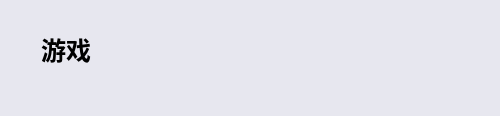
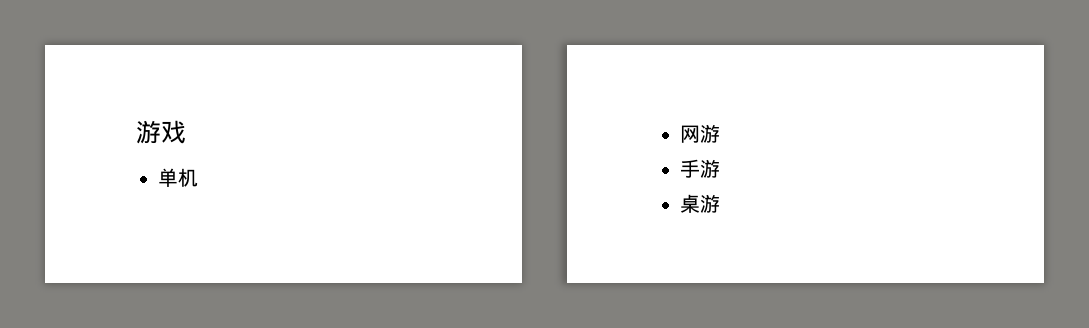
(91, 50) none -> [158,168,198,187] [680,124,720,143] [680,159,720,178] [680,194,720,213] // 单机 // 网游 // 手游 // 桌游

